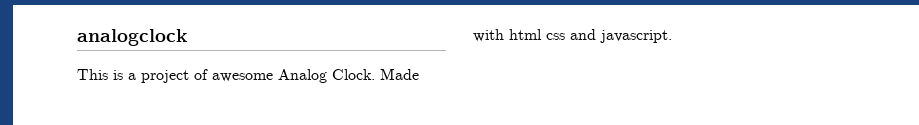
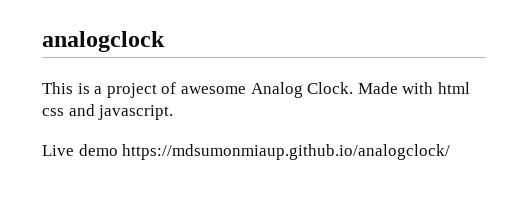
(672, 36) none -> [42,144,451,160] // Live demo https://mdsumonmiaup.github.io/analogclock/

